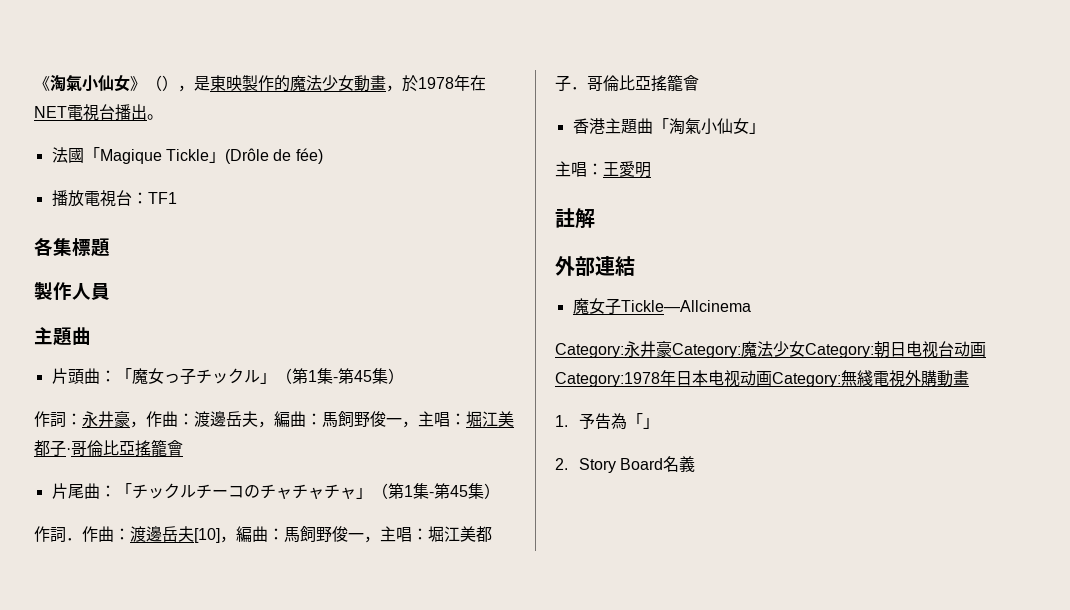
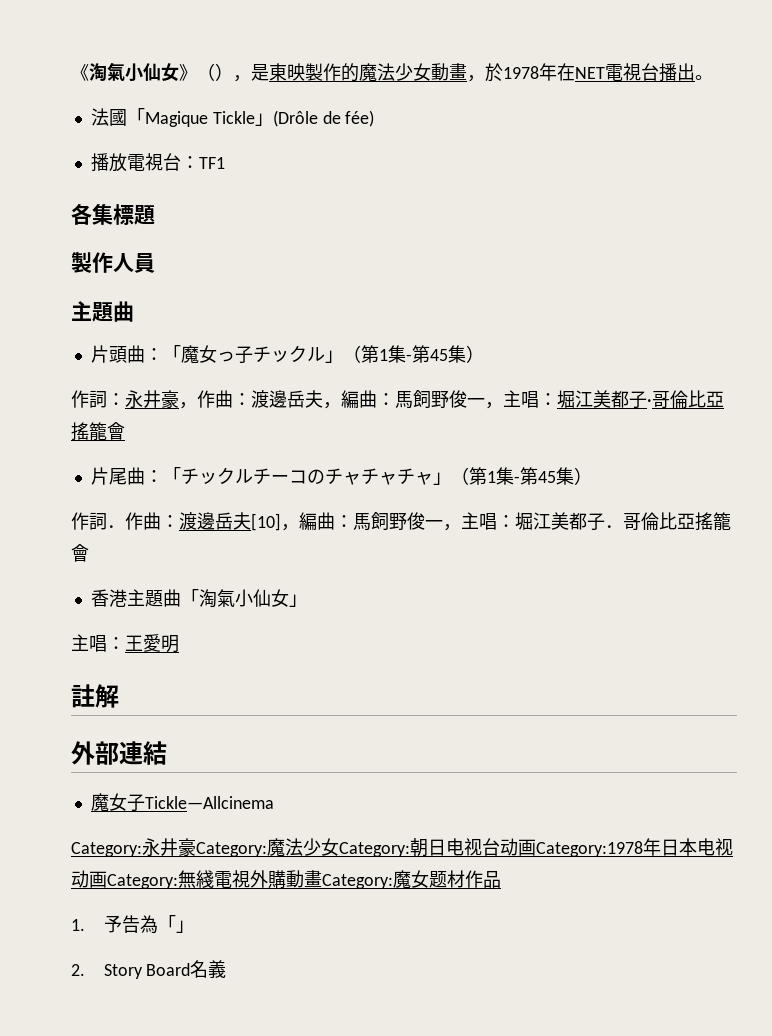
(969, 377) none -> [322,870,501,889] Category:魔女题材作品

